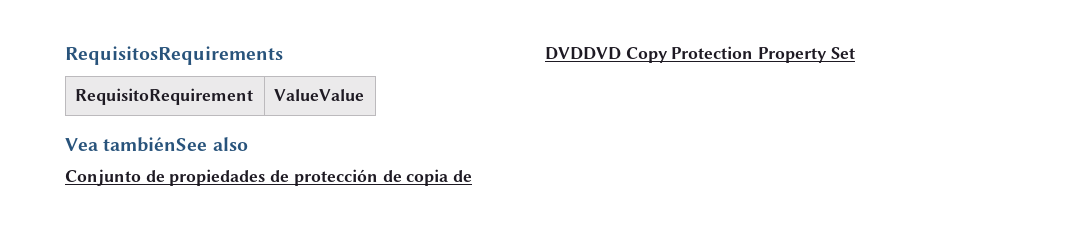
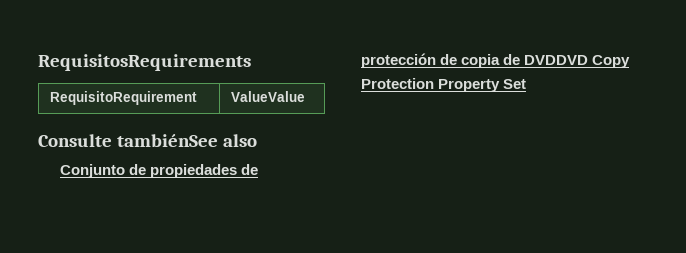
[65,138,98,151] Vea -> [38,134,112,147] Consulte

